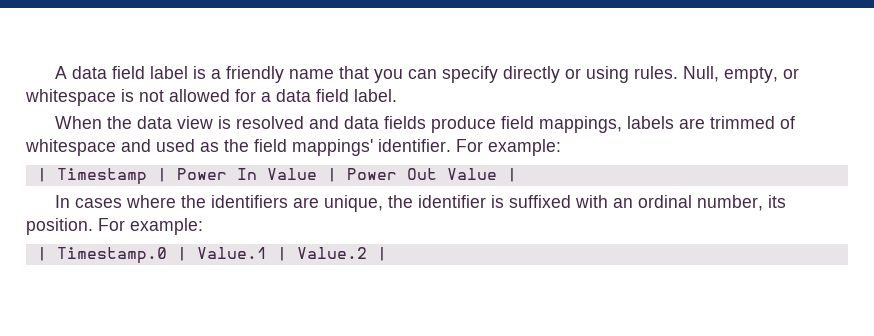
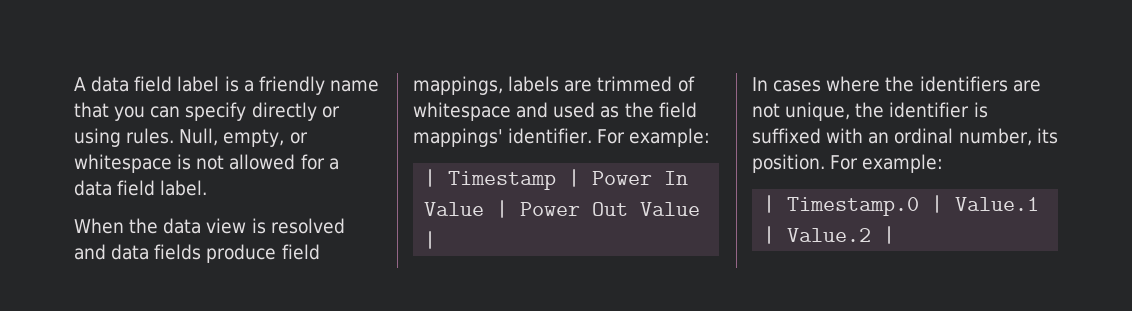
(320, 202) none -> [752,103,780,118] not

